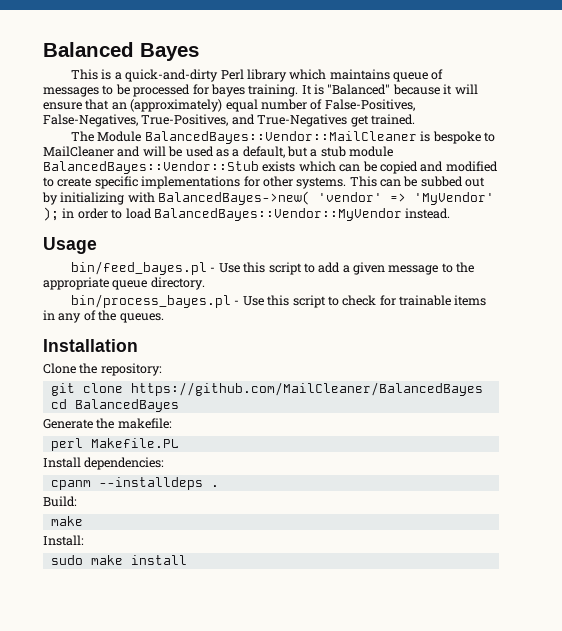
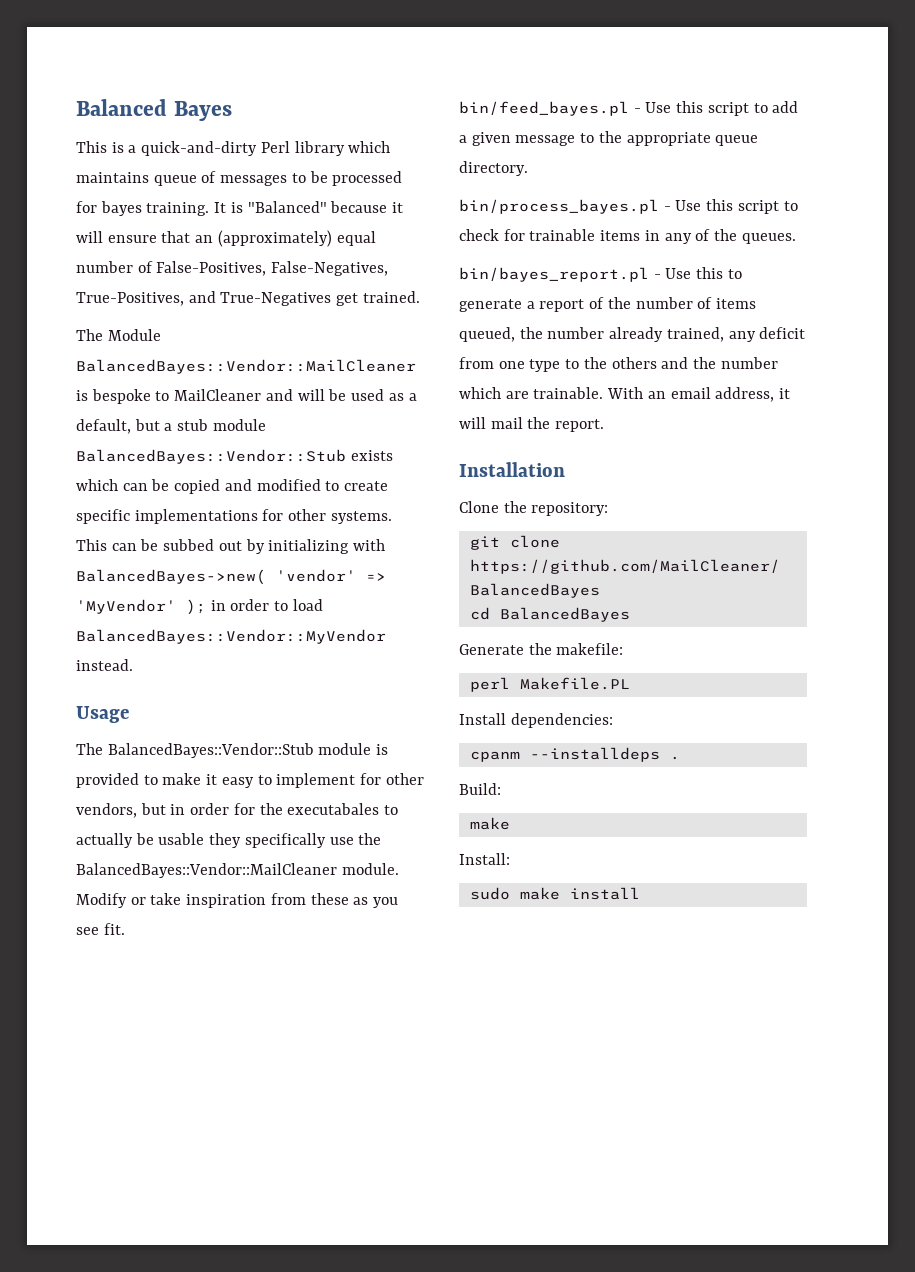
(97, 245) none -> [76,743,389,758] [76,773,424,788] [76,803,399,818] [76,833,382,848] [76,863,399,878] [76,893,399,908] [76,923,125,935] // The BalancedBayes::Vendor::Stub module is provided to make it easy to implement for other vendors, but in order for the executabales to actually be usable they specifically use the BalancedBayes::Vendor::MailCleaner module. Modify or take inspiration from these as you see fit.
(164, 318) none -> [459,267,742,282] [459,297,757,312] [459,327,806,342] [459,357,778,372] [459,387,791,402] [459,417,605,432] // bin/bayes_report.pl - Use this to generate a report of the number of items queued, the number already trained, any deficit from one type to the others and the number which are trainable. With an email address, it will mail the report.

